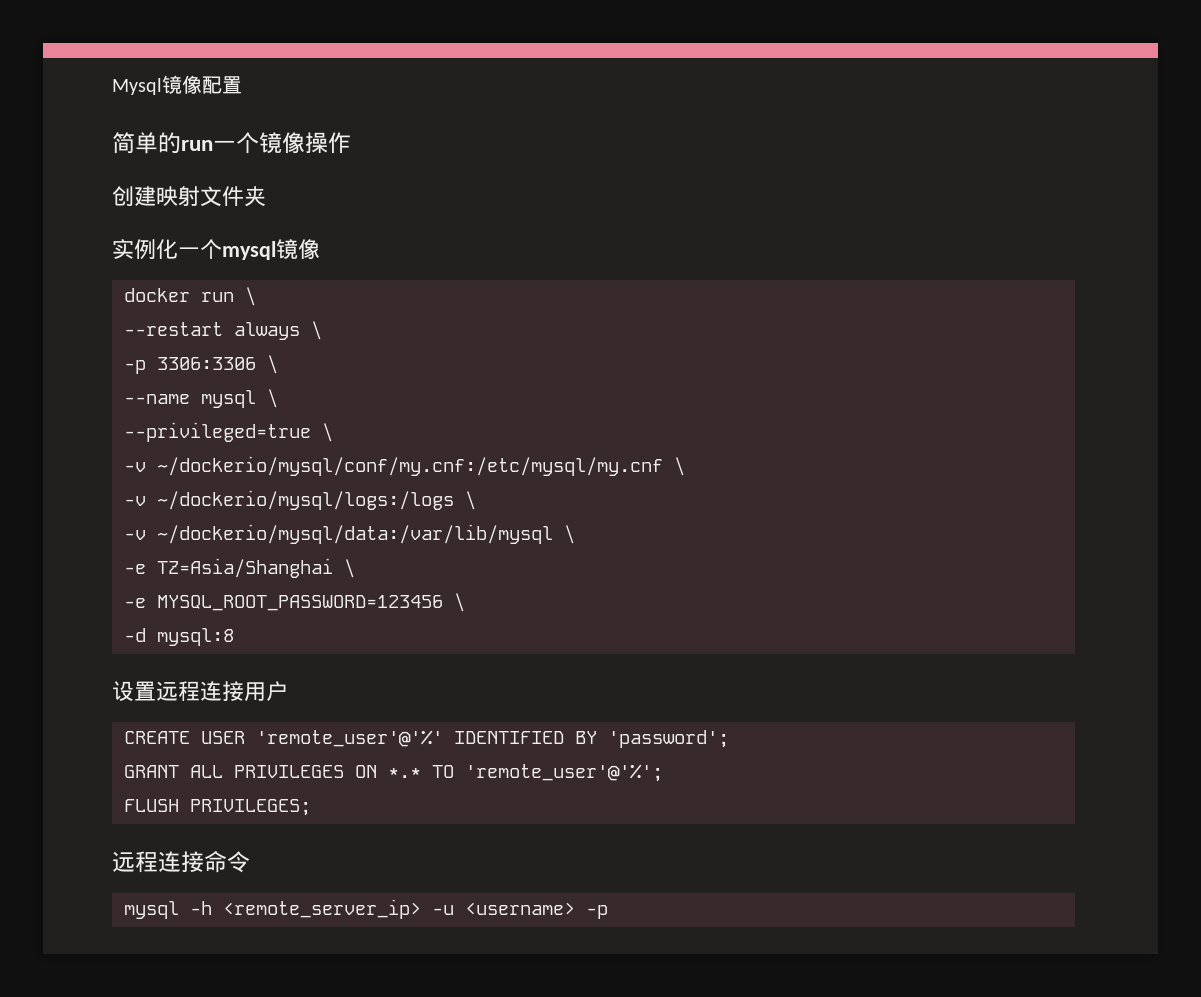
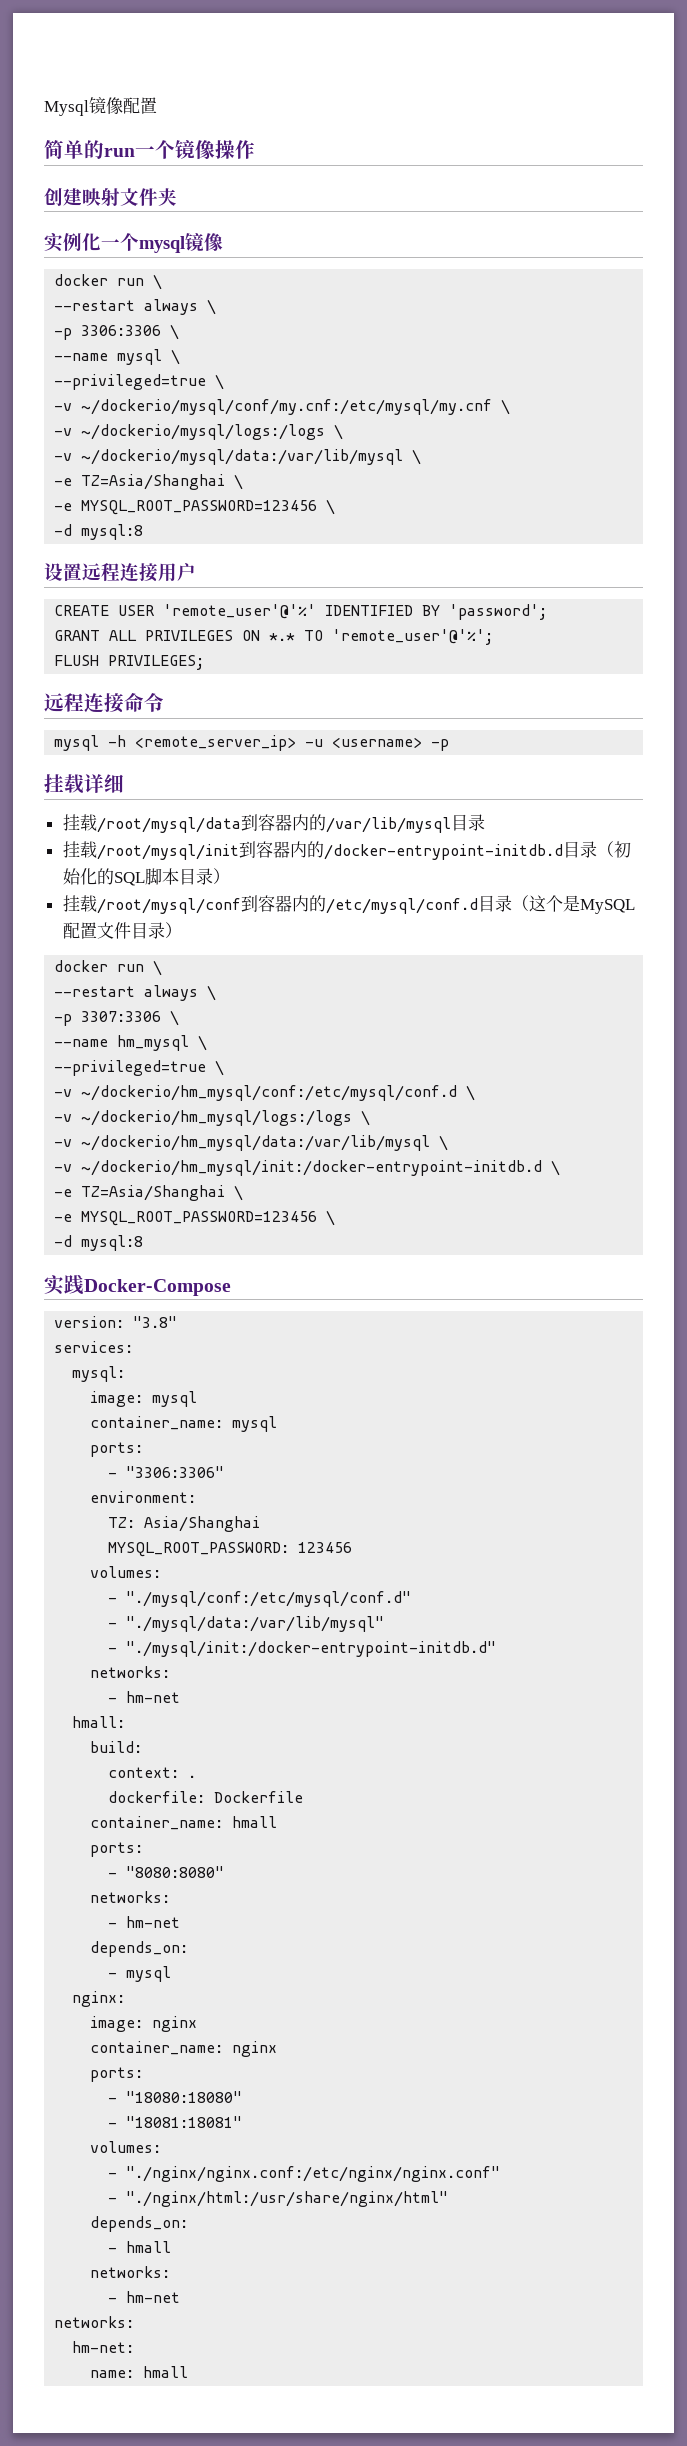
(608, 912) none -> [44,774,124,794] [62,814,485,833] [62,841,631,860] [62,868,230,886] [62,895,635,914] [62,922,182,939] [54,960,163,976] [54,985,217,1001] [54,1010,180,1026] [54,1035,208,1051] [54,1060,225,1076] [54,1085,476,1101] [54,1110,371,1126] [54,1135,449,1151] [54,1160,561,1176] [54,1185,244,1201] [54,1210,336,1226] [54,1235,144,1251] [44,1274,231,1296] [54,1316,178,1328] [54,1341,134,1353] [72,1366,126,1382] [90,1391,198,1407] [90,1416,278,1432] [90,1442,144,1457] [108,1466,225,1478] [90,1491,197,1503] [108,1516,261,1532] [108,1542,353,1557] [90,1566,162,1578] [108,1591,412,1607] [108,1616,385,1632] [108,1641,497,1657] [90,1666,171,1678] [108,1691,181,1703] [72,1716,126,1728] [90,1741,143,1753] [108,1767,197,1778] [108,1791,304,1803] [90,1816,278,1830] [90,1842,144,1857] [108,1866,225,1878] [90,1891,171,1903] [108,1916,181,1928] [90,1941,189,1957] [108,1966,172,1982] [72,1991,126,2007] [90,2016,198,2032] [90,2041,278,2057] [90,2067,144,2082] [108,2091,243,2103] [108,2116,243,2128] [90,2141,162,2153] [108,2166,501,2182] [108,2191,449,2207] [90,2216,189,2232] [108,2241,172,2253] [90,2266,171,2278] [108,2291,181,2303] [54,2316,135,2328] [72,2341,135,2353] [90,2366,189,2378] // 挂载详细 // 挂载/root/mysql/data到容器内的/var/lib/mysql目录 // 挂载/root/mysql/init到容器内的/docker-entrypoint-initdb.d目录（初始化的SQL脚本目录） // 挂载/root/mysql/conf到容器内的/etc/mysql/conf.d目录（这个是MySQL配置文件目录） // docker run \ // --restart always \ // -p 3307:3306 \ // --name hm_mysql \ // --privileged=true \ // -v ~/dockerio/hm_mysql/conf:/etc/mysql/conf.d \ // -v ~/dockerio/hm_mysql/logs:/logs \ // -v ~/dockerio/hm_mysql/data:/var/lib/mysql \ // -v ~/dockerio/hm_mysql/init:/docker-entrypoint-initdb.d \ // -e TZ=Asia/Shanghai \ // -e MYSQL_ROOT_PASSWORD=123456 \ // -d mysql:8 // 实践Docker-Compose // version: "3.8" // services: // mysql: // image: mysql // container_name: mysql // ports: // - "3306:3306" // environment: // TZ: Asia/Shanghai // MYSQL_ROOT_PASSWORD: 123456 // volumes: // - "./mysql/conf:/etc/mysql/conf.d" // - "./mysql/data:/var/lib/mysql" // - "./mysql/init:/docker-entrypoint-initdb.d" // networks: // - hm-net // hmall: // build: // context: . // dockerfile: Dockerfile // container_name: hmall // ports: // - "8080:8080" // networks: // - hm-net // depends_on: // - mysql // nginx: // image: nginx // container_name: nginx // ports: // - "18080:18080" // - "18081:18081" // volumes: // - "./nginx/nginx.conf:/etc/nginx/nginx.conf" // - "./nginx/html:/usr/share/nginx/html" // depends_on: // - hmall // networks: // - hm-net // networks: // hm-net: // name: hmall

